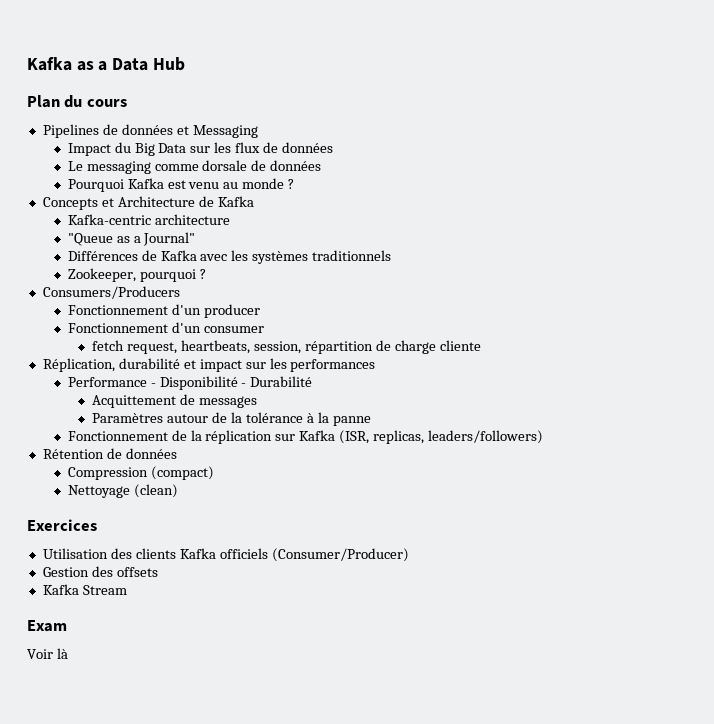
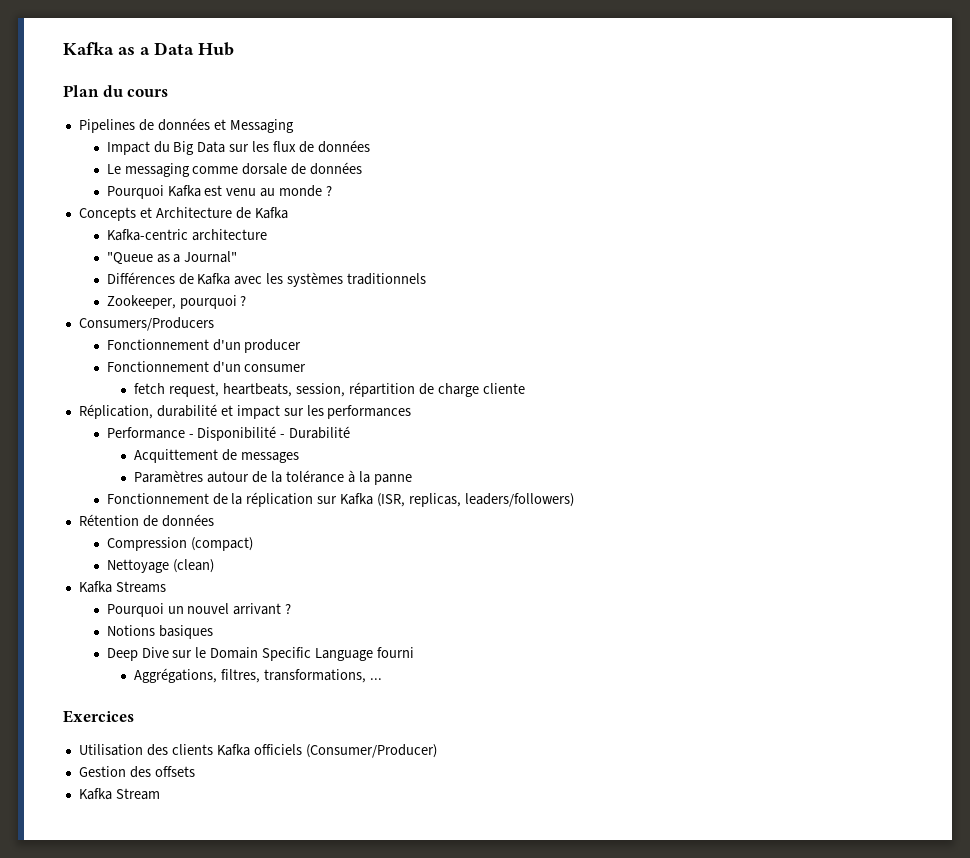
(178, 491) none -> [78,581,166,593] [106,603,292,617] [106,625,213,639] [106,647,414,661] [134,668,382,683] // Kafka Streams // Pourquoi un nouvel arrivant ? // Notions basiques // Deep Dive sur le Domain Specific Language fourni // Aggrégations, filtres, transformations, ...
[27,620,67,632] [27,648,68,659] // Exam // Voir là -> (160, 794) none

